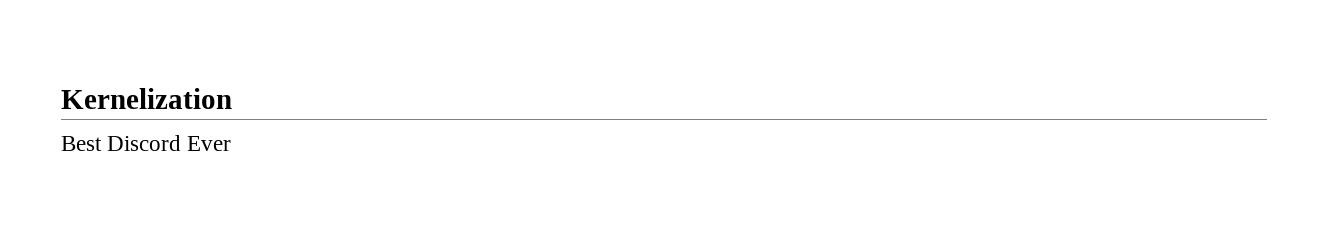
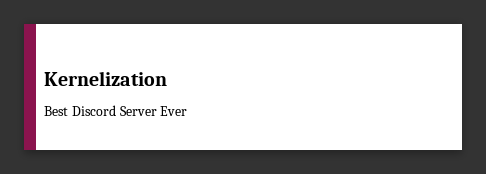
(182, 143) none -> [119,106,157,116] Server

